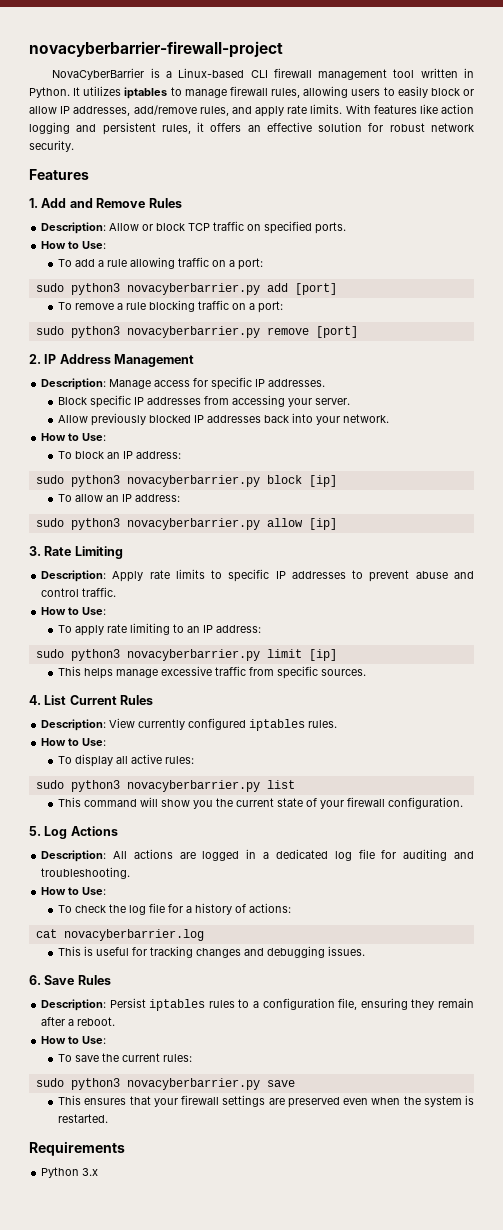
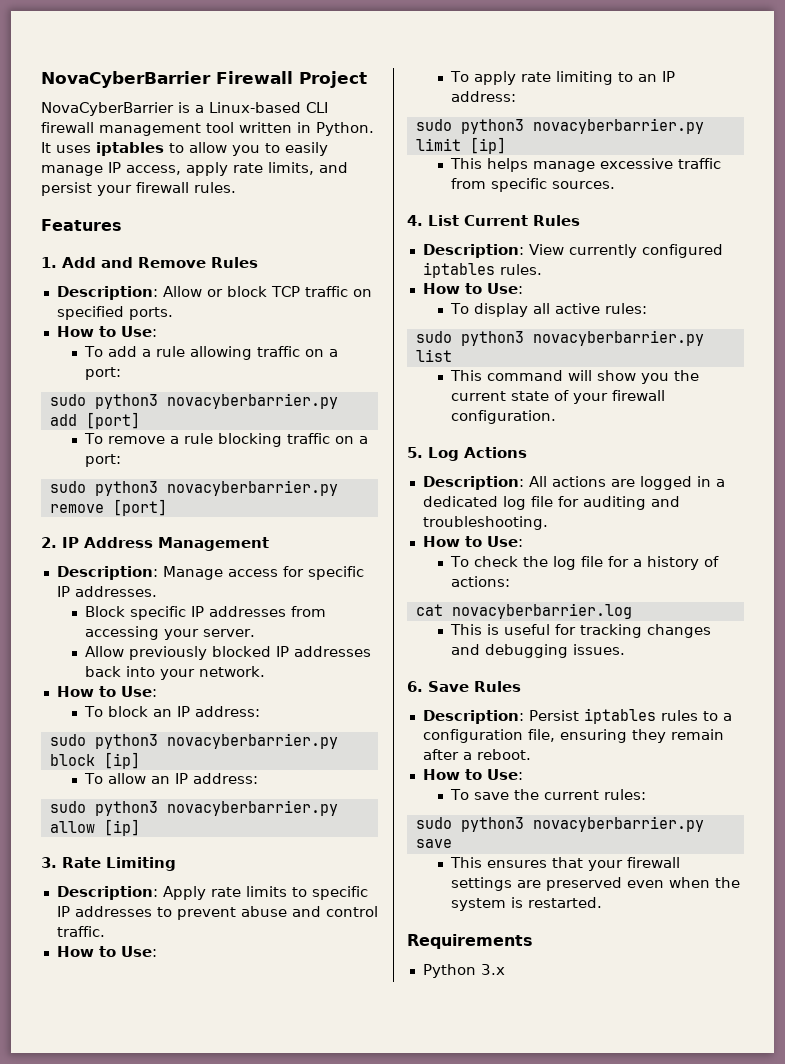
[29,41,283,58] novacyberbarrier-firewall-project -> [41,71,367,88] NovaCyberBarrier Firewall Project
[83,86,122,96] utilizes -> [56,145,91,153] uses
[184,86,474,98] [29,104,475,117] [29,122,474,135] [29,140,74,152] manage firewall rules, allowing users to easily block or allow IP addresses, add/remove rules, and apply rate limits. With features like action logging and persistent rules, it offers an effective solution for robust network security. -> [189,142,328,156] [41,162,348,176] [41,182,236,196] allow you to easily manage IP access, apply rate limits, and persist your firewall rules.

